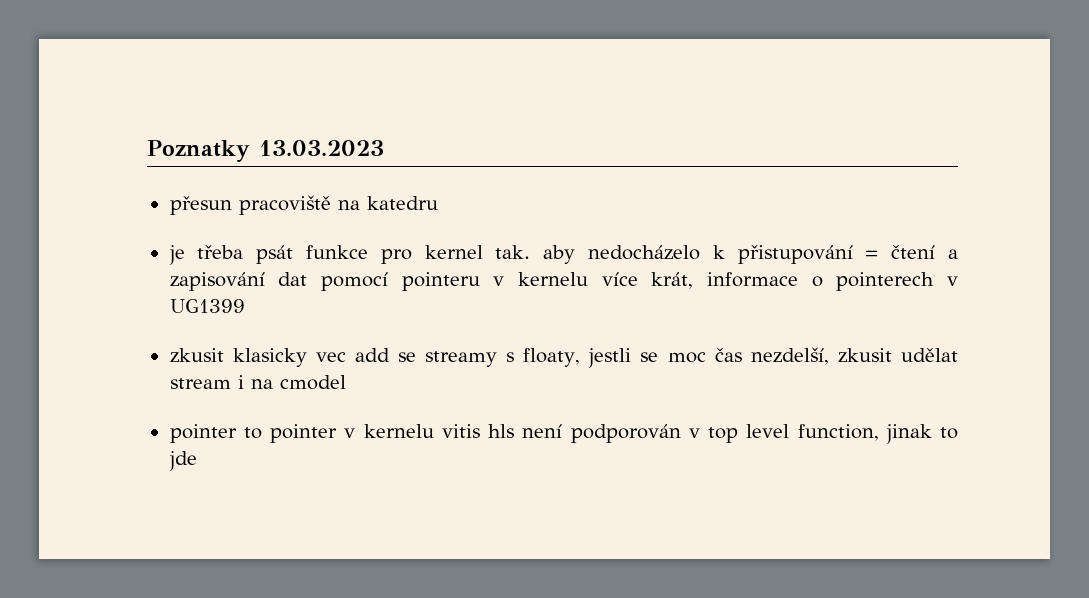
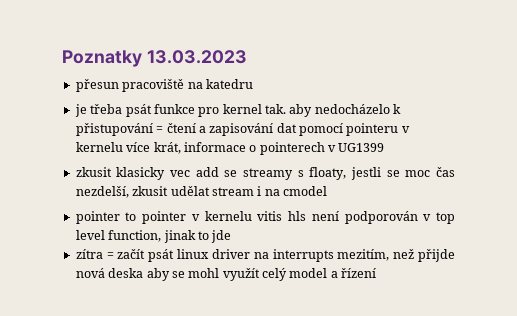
(197, 461) none -> [75,249,455,262] [75,268,377,281] // zítra = začít psát linux driver na interrupts mezitím, než přijde nová deska aby se mohl využít celý model a řízení

